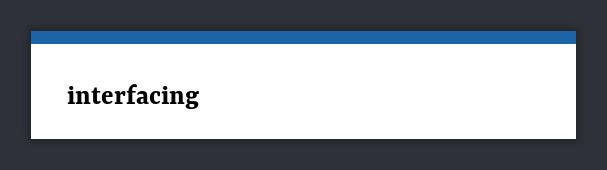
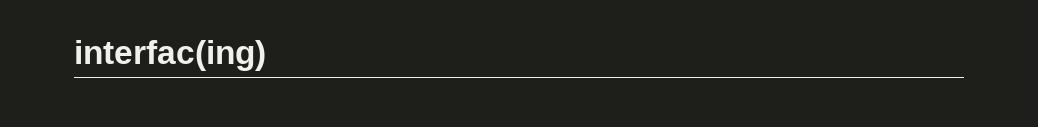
[67,84,199,109] interfacing -> [74,40,266,71] interfac(ing)

